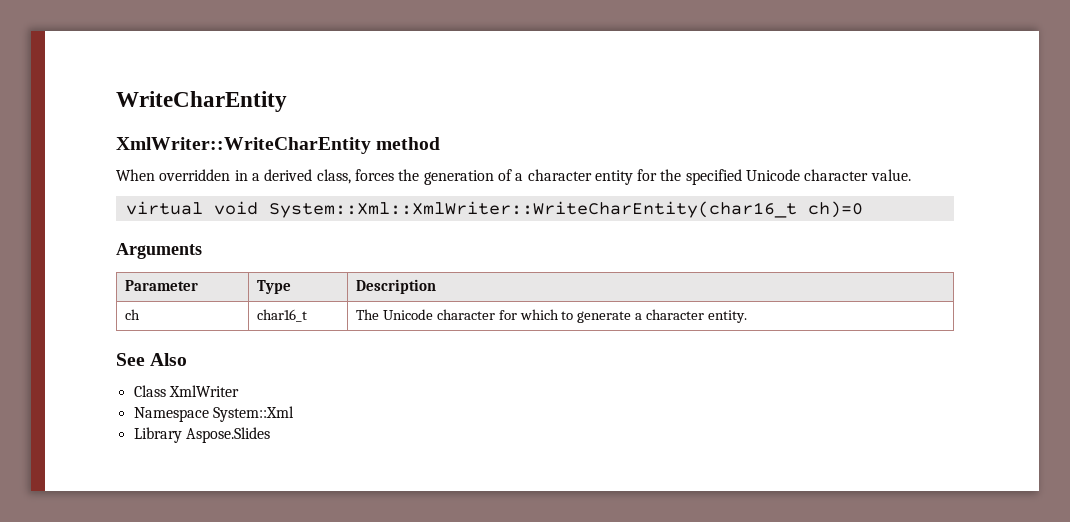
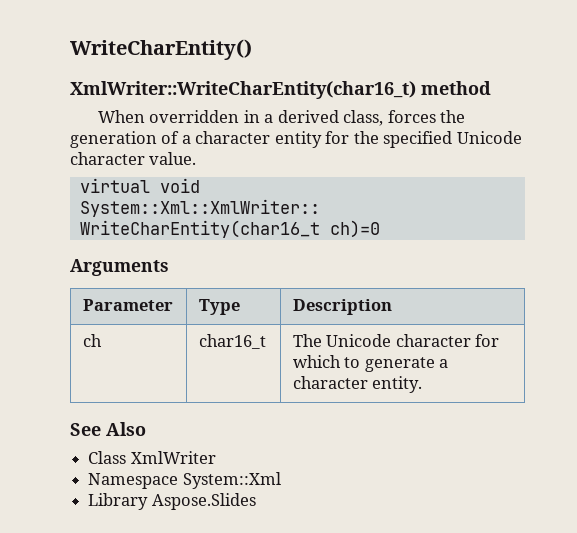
[116,91,287,112] [116,137,371,154] WriteCharEntity // XmlWriter::WriteCharEntity -> [70,39,252,60] [70,81,416,99] WriteCharEntity() // XmlWriter::WriteCharEntity(char16_t)

